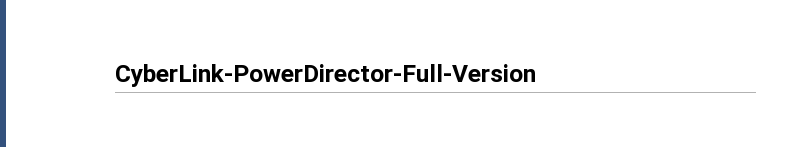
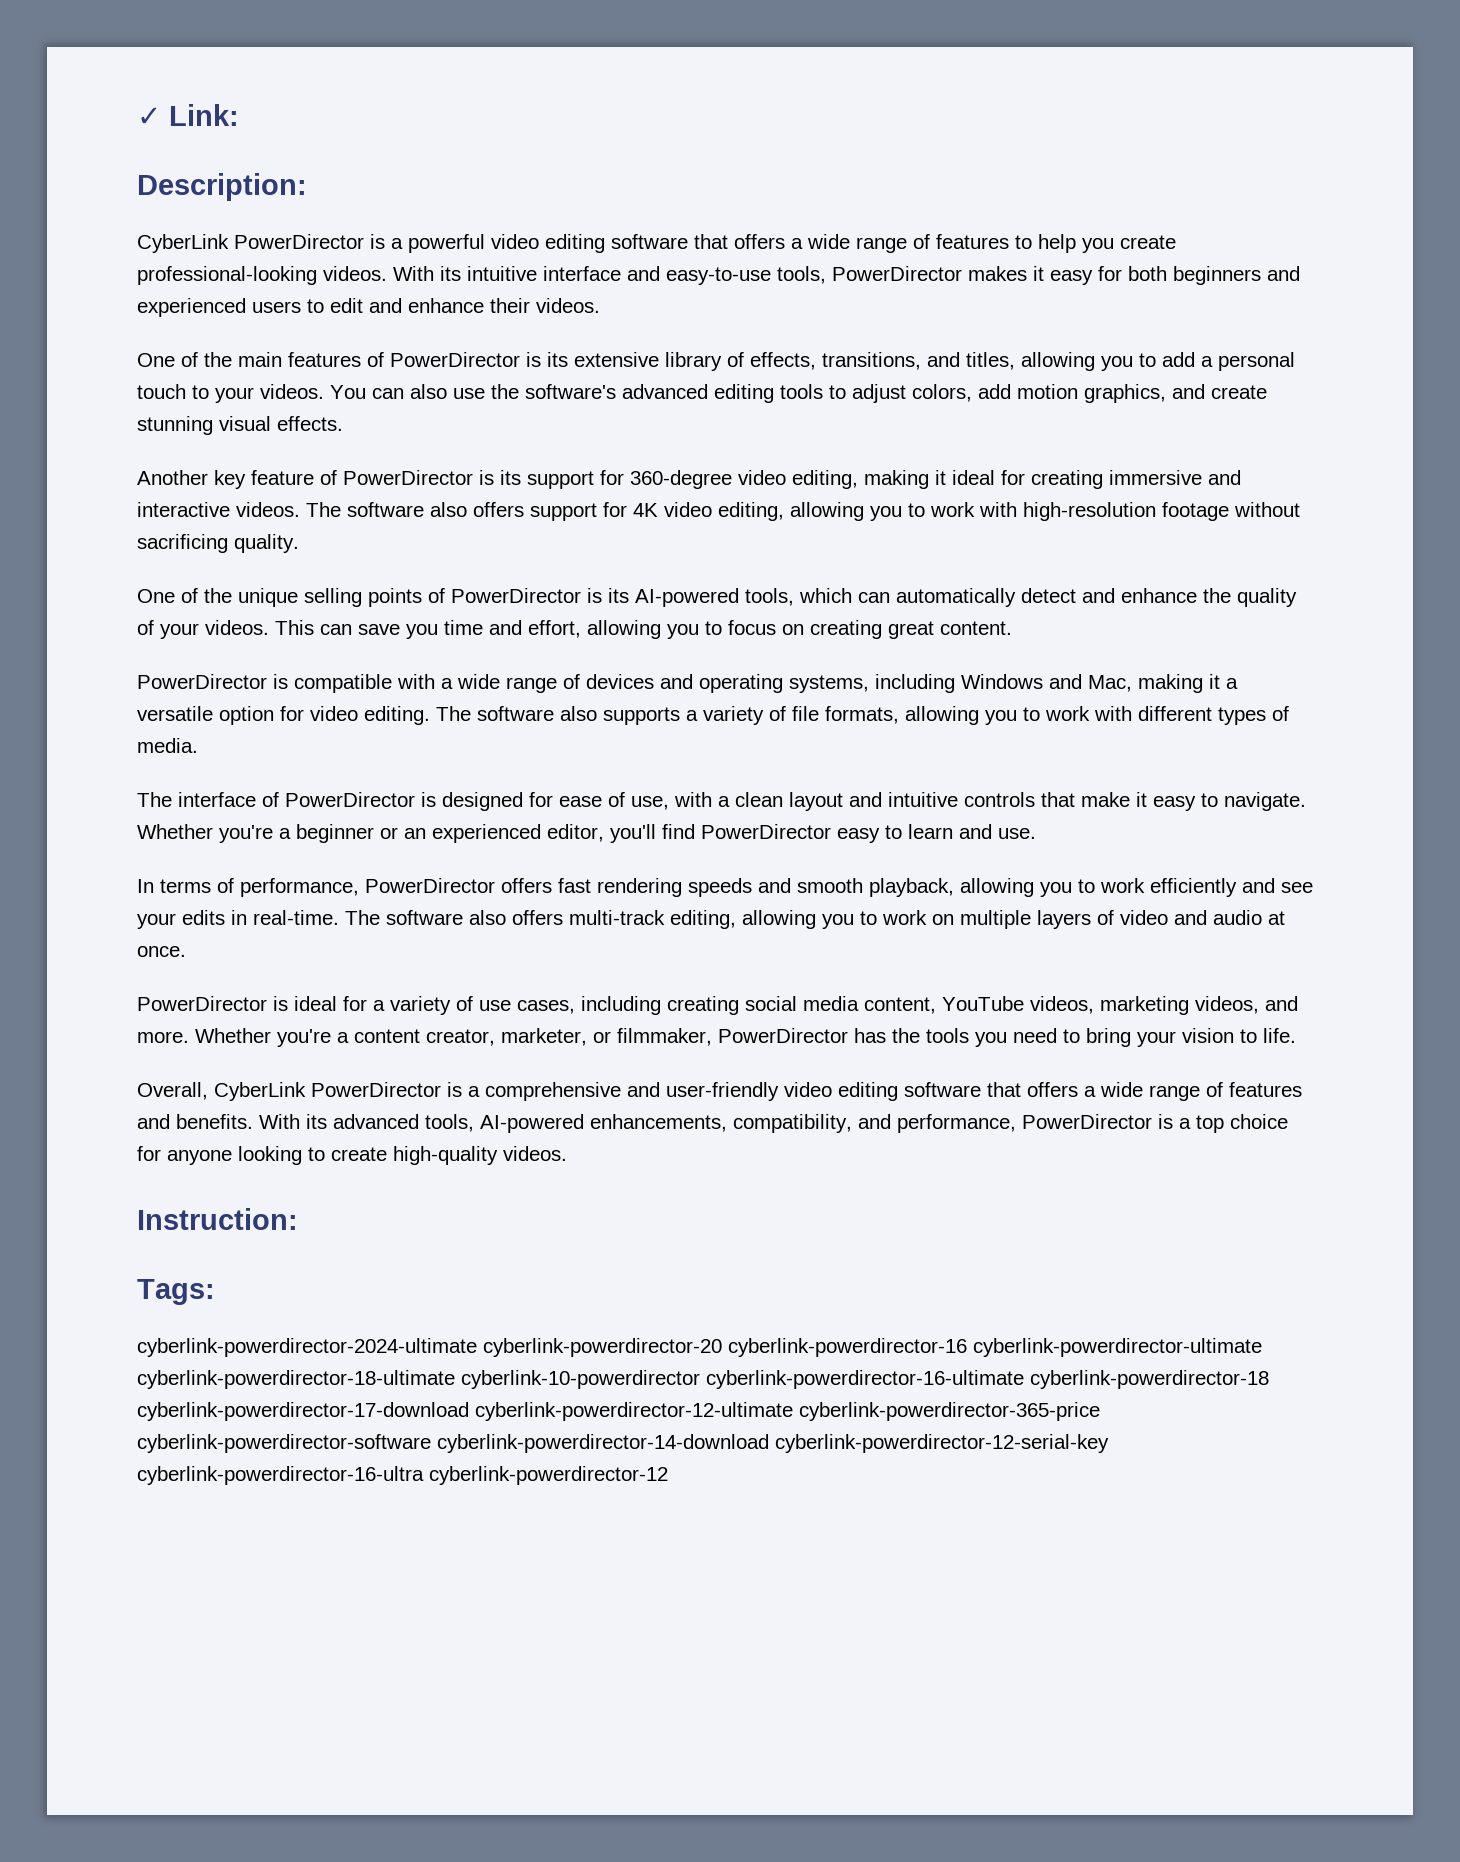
[115,64,536,87] CyberLink-PowerDirector-Full-Version -> [137,104,239,126] [137,173,307,201] [137,234,1176,253] [137,266,1300,285] [137,298,600,317] [137,352,1295,371] [137,384,1267,403] [137,416,343,435] [137,470,1241,489] [137,502,1300,521] [137,534,299,553] [137,588,1297,607] [137,620,1012,639] [137,674,1238,693] [137,706,1289,725] [137,738,198,753] [137,792,1306,811] [137,824,1036,843] [137,878,1313,897] [137,910,1285,929] [137,946,186,957] [137,996,1298,1015] [137,1028,1296,1047] [137,1082,1302,1101] [137,1114,1288,1133] [137,1146,567,1165] [137,1208,298,1230] [137,1279,215,1305] [137,1338,1262,1357] [137,1370,1269,1389] [137,1402,1100,1421] [137,1434,1109,1453] [137,1466,668,1485] ✓ Link: // Description: // CyberLink PowerDirector is a powerful video editing software that offers a wide range of features to help you create professional-looking videos. With its intuitive interface and easy-to-use tools, PowerDirector makes it easy for both beginners and experienced users to edit and enhance their videos. // One of the main features of PowerDirector is its extensive library of effects, transitions, and titles, allowing you to add a personal touch to your videos. You can also use the software's advanced editing tools to adjust colors, add motion graphics, and create stunning visual effects. // Another key feature of PowerDirector is its support for 360-degree video editing, making it ideal for creating immersive and interactive videos. The software also offers support for 4K video editing, allowing you to work with high-resolution footage without sacrificing quality. // One of the unique selling points of PowerDirector is its AI-powered tools, which can automatically detect and enhance the quality of your videos. This can save you time and effort, allowing you to focus on creating great content. // PowerDirector is compatible with a wide range of devices and operating systems, including Windows and Mac, making it a versatile option for video editing. The software also supports a variety of file formats, allowing you to work with different types of media. // The interface of PowerDirector is designed for ease of use, with a clean layout and intuitive controls that make it easy to navigate. Whether you're a beginner or an experienced editor, you'll find PowerDirector easy to learn and use. // In terms of performance, PowerDirector offers fast rendering speeds and smooth playback, allowing you to work efficiently and see your edits in real-time. The software also offers multi-track editing, allowing you to work on multiple layers of video and audio at once. // PowerDirector is ideal for a variety of use cases, including creating social media content, YouTube videos, marketing videos, and more. Whether you're a content creator, marketer, or filmmaker, PowerDirector has the tools you need to bring your vision to life. // Overall, CyberLink PowerDirector is a comprehensive and user-friendly video editing software that offers a wide range of features and benefits. With its advanced tools, AI-powered enhancements, compatibility, and performance, PowerDirector is a top choice for anyone looking to create high-quality videos. // Instruction: // Tags: // cyberlink-powerdirector-2024-ultimate cyberlink-powerdirector-20 cyberlink-powerdirector-16 cyberlink-powerdirector-ultimate cyberlink-powerdirector-18-ultimate cyberlink-10-powerdirector cyberlink-powerdirector-16-ultimate cyberlink-powerdirector-18 cyberlink-powerdirector-17-download cyberlink-powerdirector-12-ultimate cyberlink-powerdirector-365-price cyberlink-powerdirector-software cyberlink-powerdirector-14-download cyberlink-powerdirector-12-serial-key cyberlink-powerdirector-16-ultra cyberlink-powerdirector-12

